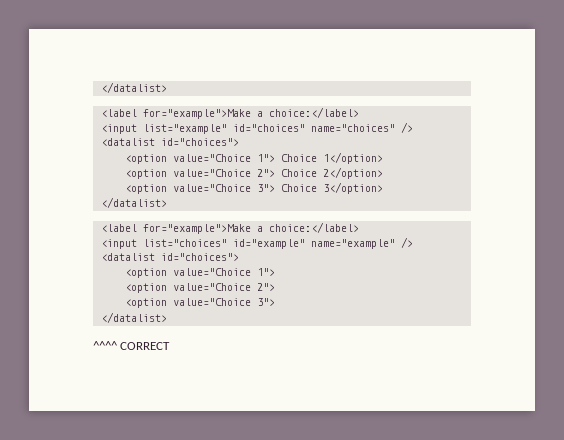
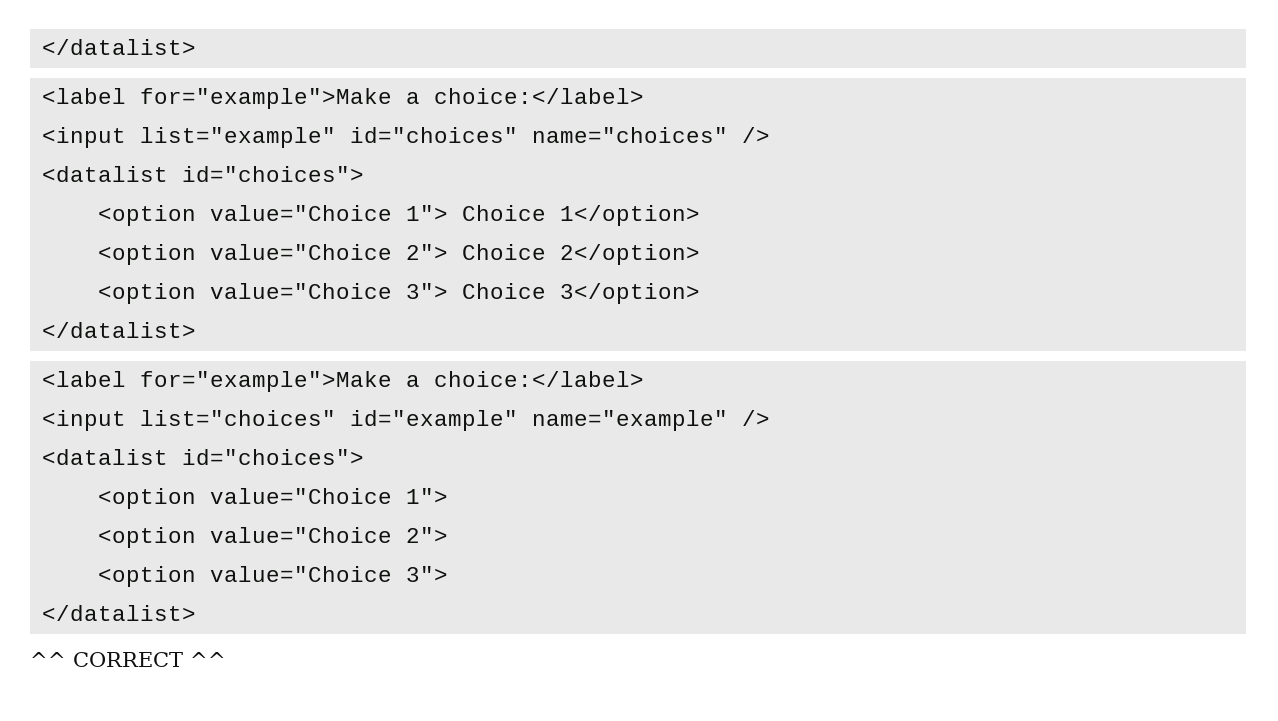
[93,341,171,350] ^^^^ CORRECT -> [30,652,226,667] ^^ CORRECT ^^

